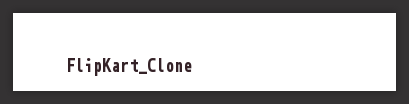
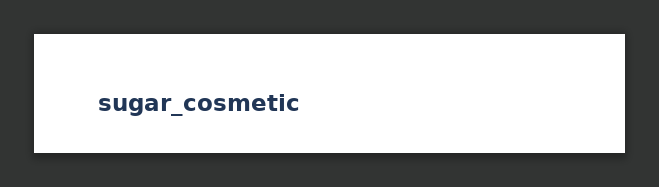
[66,58,192,76] FlipKart_Clone -> [98,94,300,116] sugar_cosmetic

